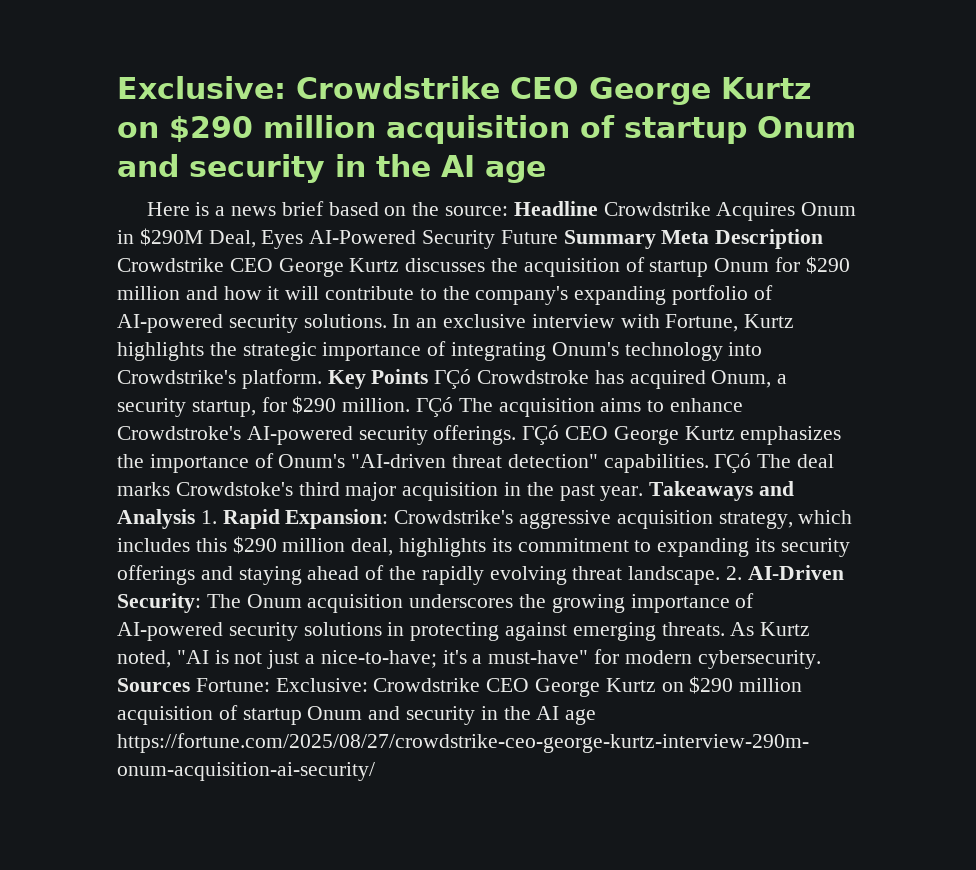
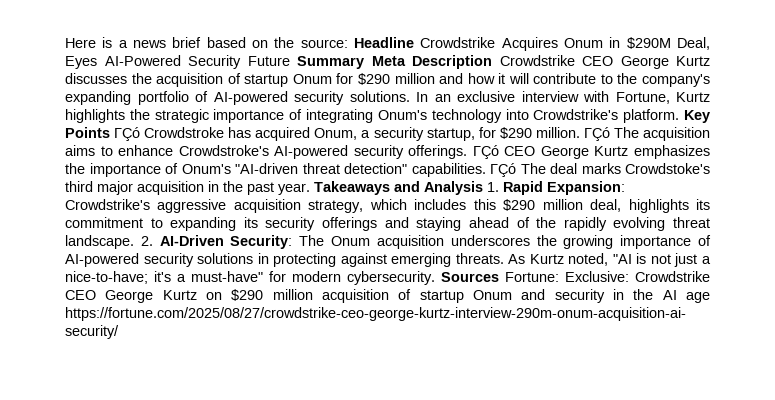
[117,76,811,105] [117,115,856,144] [117,154,546,183] Exclusive: Crowdstrike CEO George Kurtz on $290 million acquisition of startup Onum and security in the AI age // -> (65, 43) none

